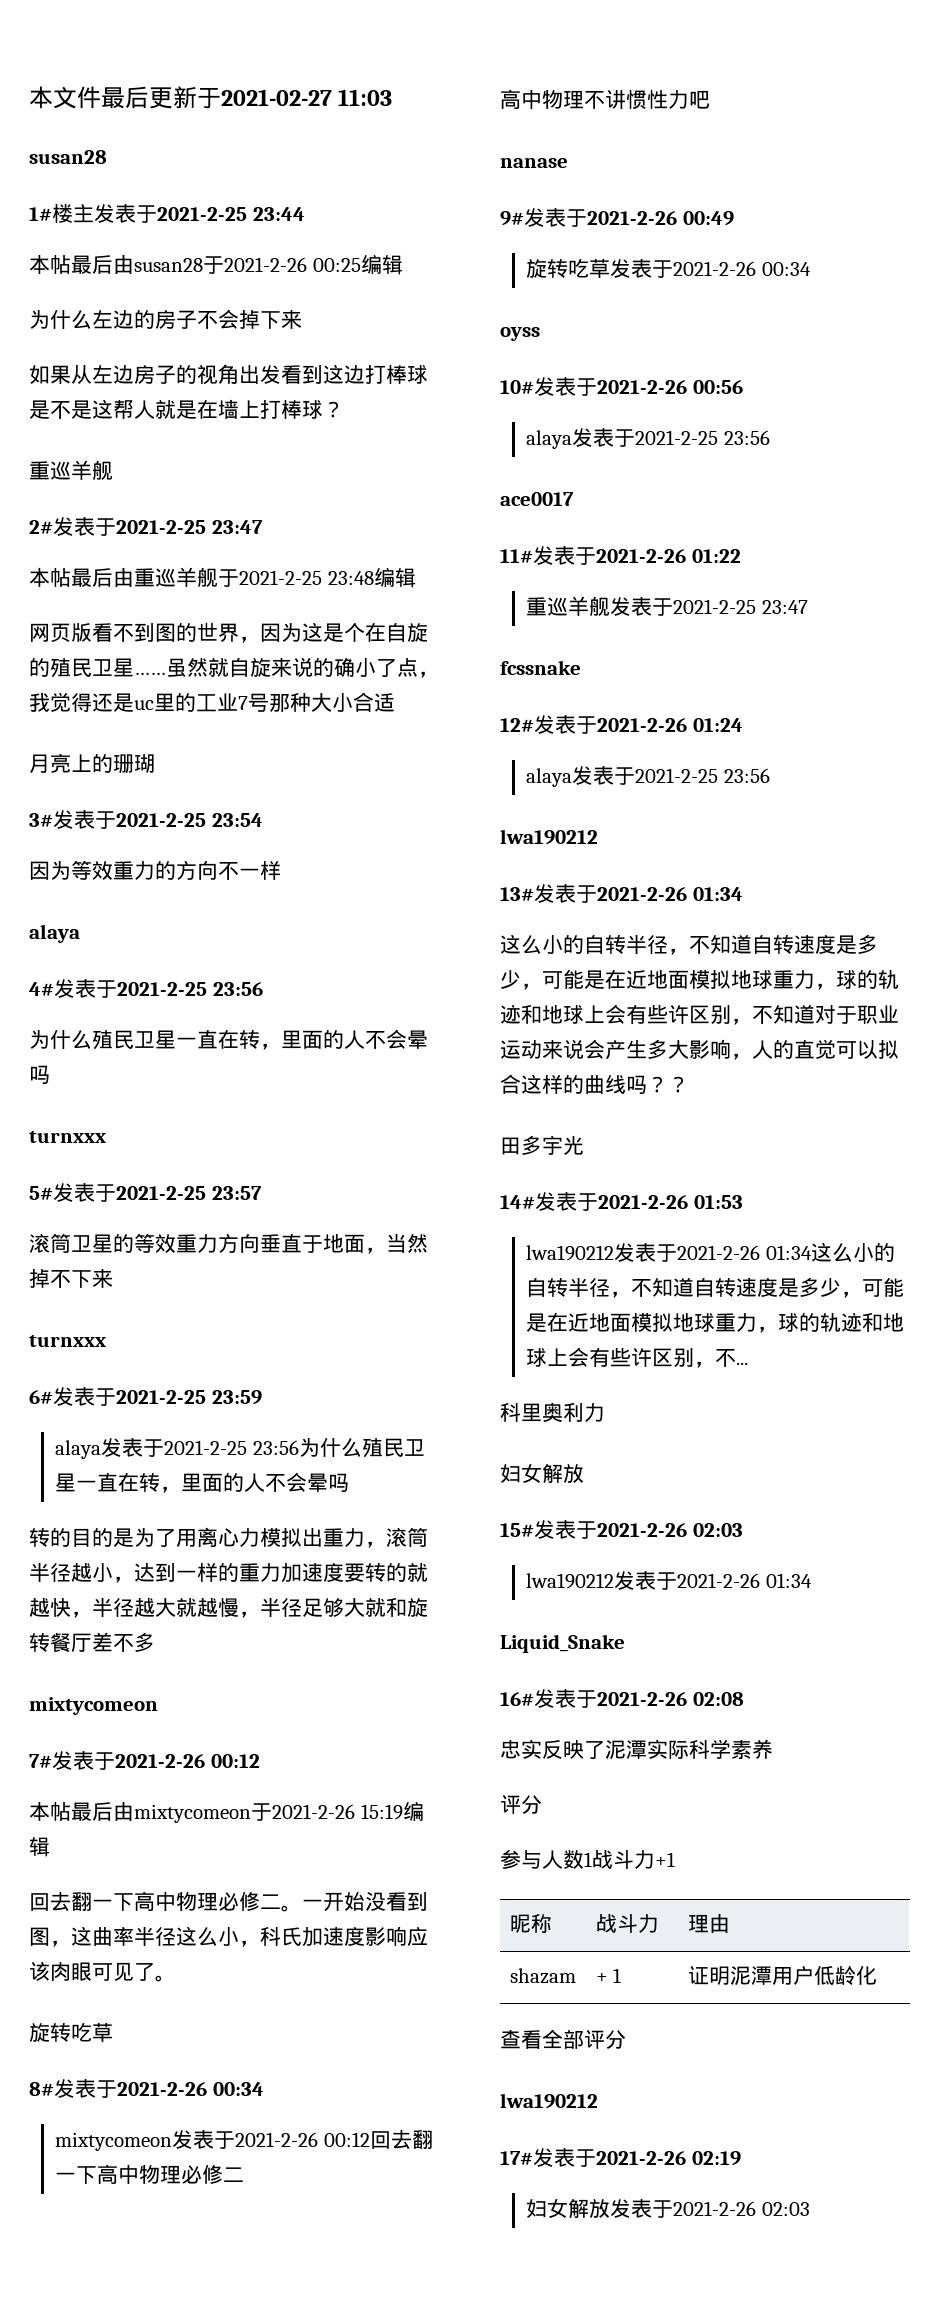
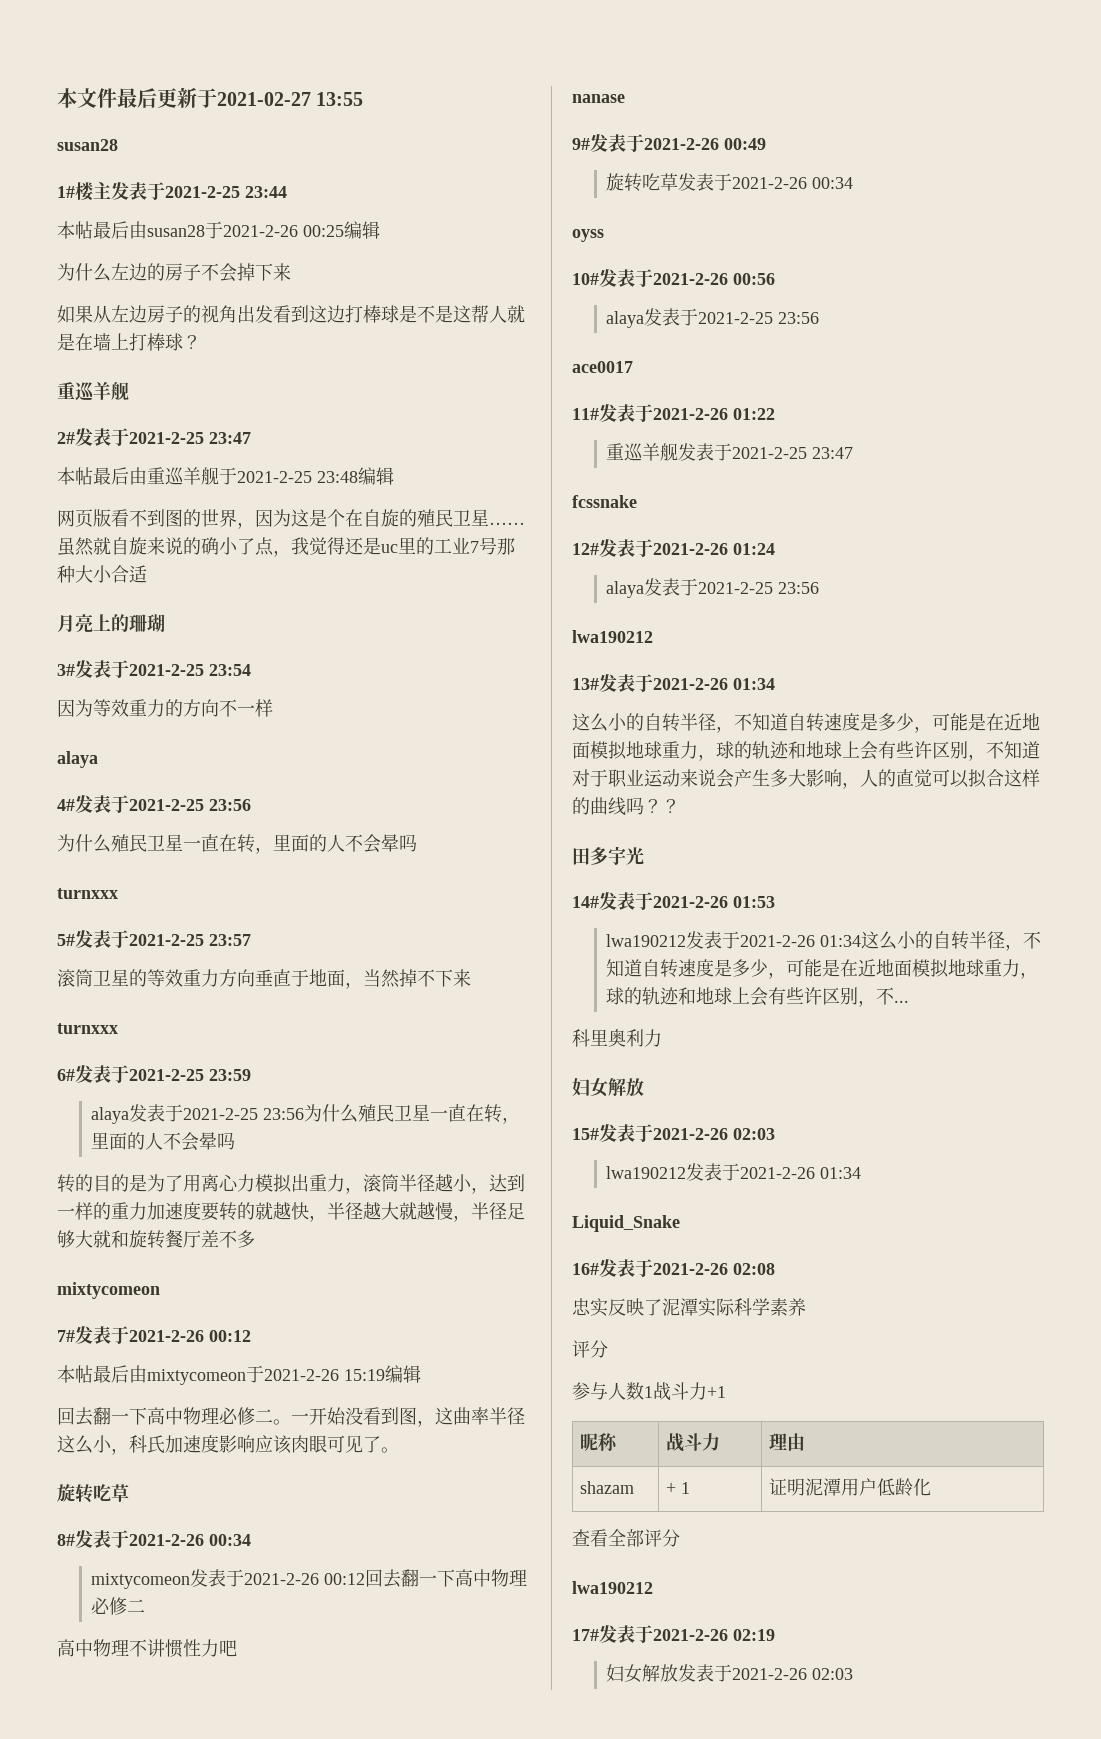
[338,89,393,106] 11:03 -> [316,92,364,106] 13:55

